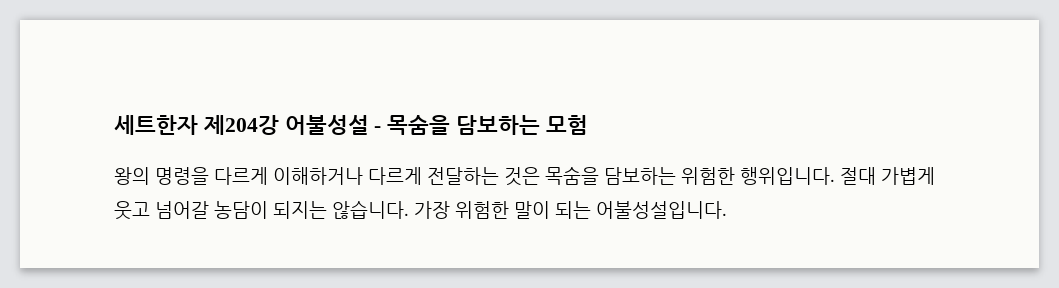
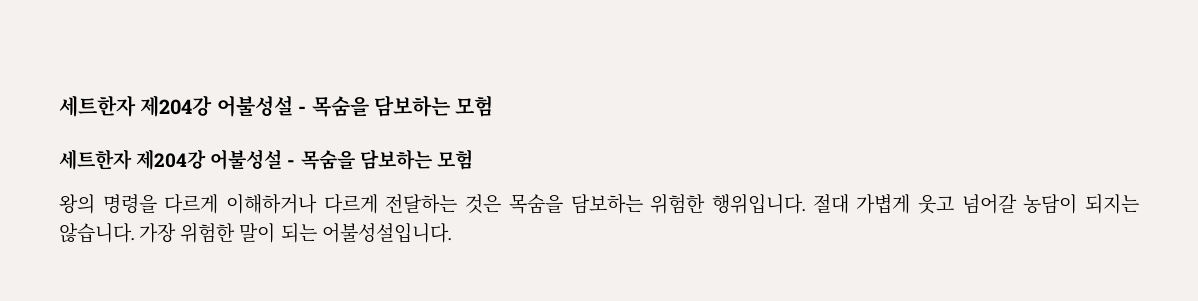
[114,115,588,135] 세트한자 제204강 어불성설 - 목숨을 담보하는 모험 -> [59,95,494,117] [59,149,473,170] 세트한자 제204강 어불성설 - 목숨을 담보하는 모험 // 세트한자 제204강 어불성설 - 목숨을 담보하는 모험

